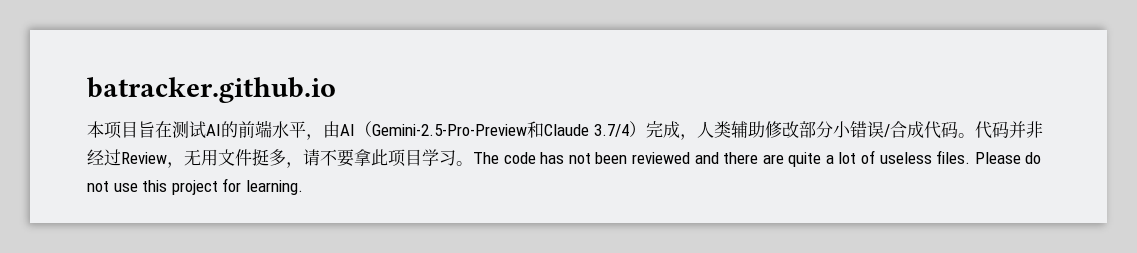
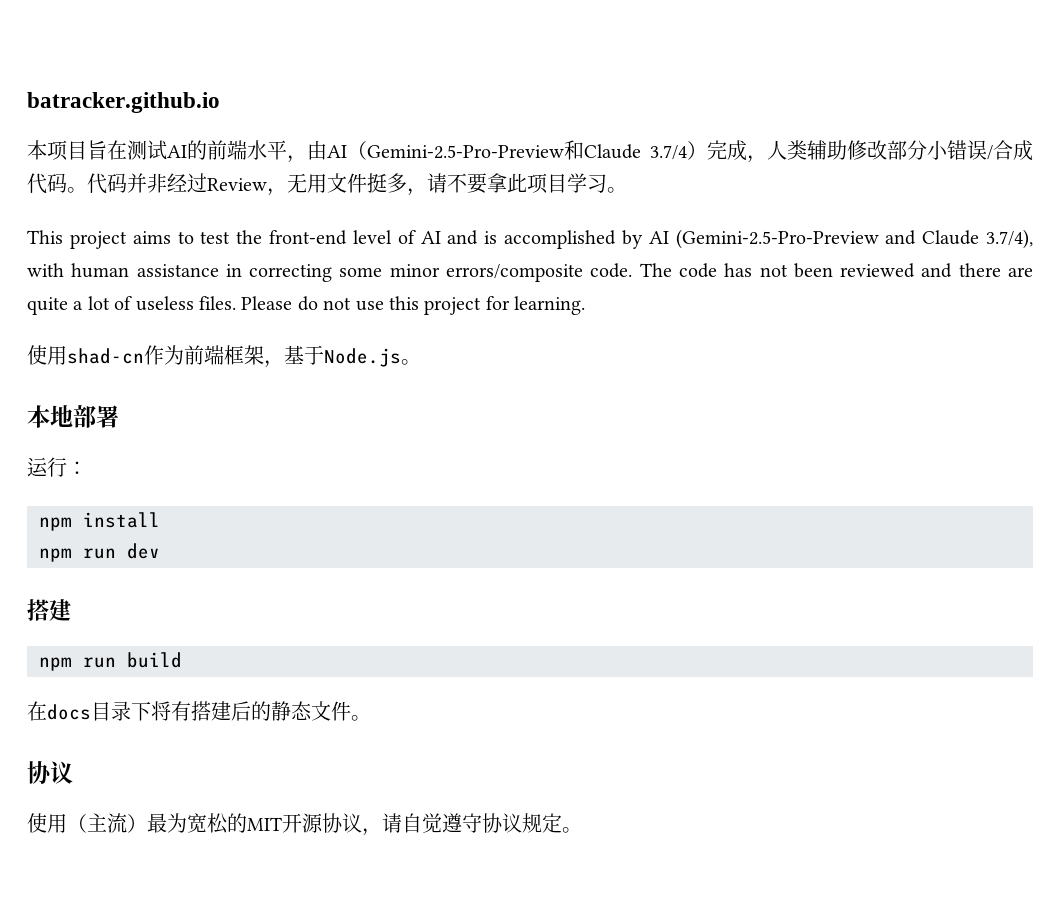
(473, 163) none -> [27,229,1033,249] [27,263,633,282] // This project aims to test the front-end level of AI and is accomplished by AI (Gemini-2.5-Pro-Preview and Claude 3.7/4), with human assistance in correcting some minor errors/composite code.
(303, 187) none -> [27,345,421,368] [27,405,119,428] [27,457,87,477] [39,512,160,531] [39,543,160,562] [27,599,71,621] [39,652,182,671] [27,701,371,721] [27,761,73,784] [27,813,582,836] // 使用shad-cn作为前端框架，基于Node.js。 // 本地部署 // 运行： // npm install // npm run dev // 搭建 // npm run build // 在docs目录下将有搭建后的静态文件。 // 协议 // 使用（主流）最为宽松的MIT开源协议，请自觉遵守协议规定。

